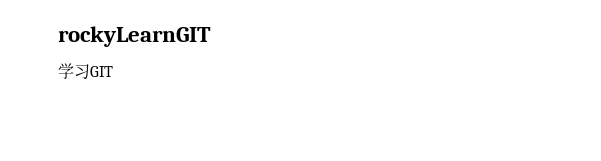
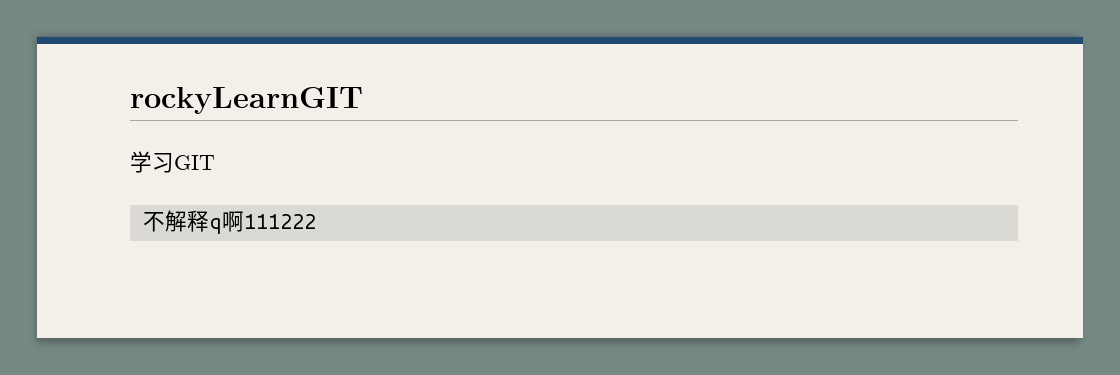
(113, 71) none -> [142,210,316,234] // 不解释q啊111222

